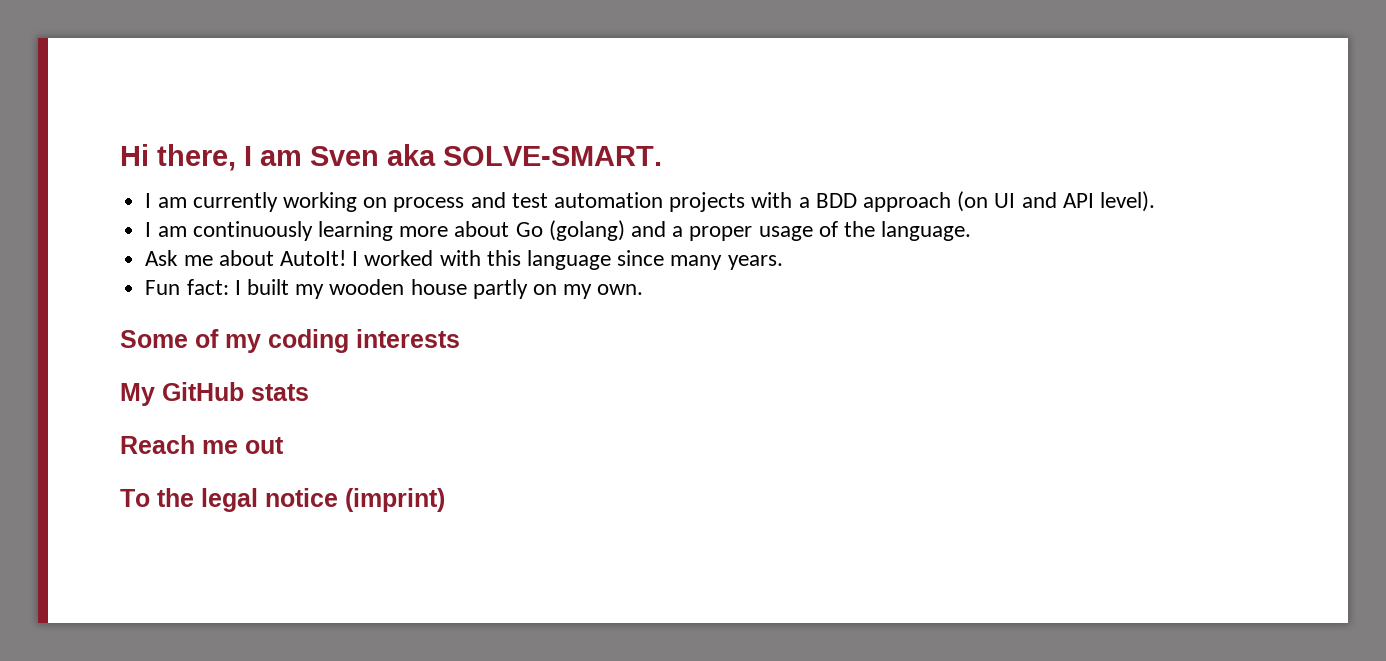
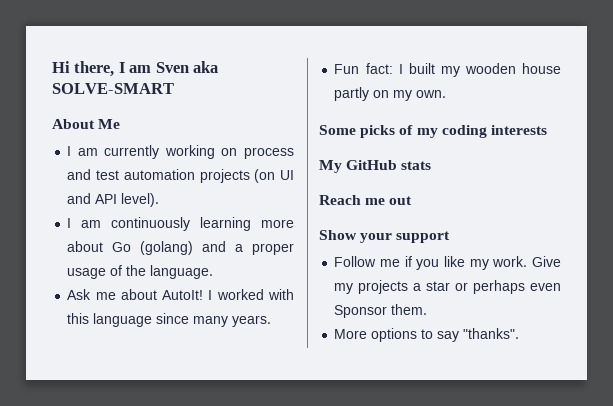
[443,146,662,166] SOLVE-SMART. -> [52,83,174,94] [52,119,121,129] SOLVE-SMART // About Me
[751,192,952,212] with a BDD approach -> (250, 176) none
(188, 339) none -> [360,125,396,138] picks
[120,488,445,512] To the legal notice (imprint) -> [319,230,451,243] [334,256,561,270] [334,280,561,294] [334,304,428,318] [334,328,520,342] Show your support // Follow me if you like my work. Give my projects a star or perhaps even Sponsor them. // More options to say "thanks".

